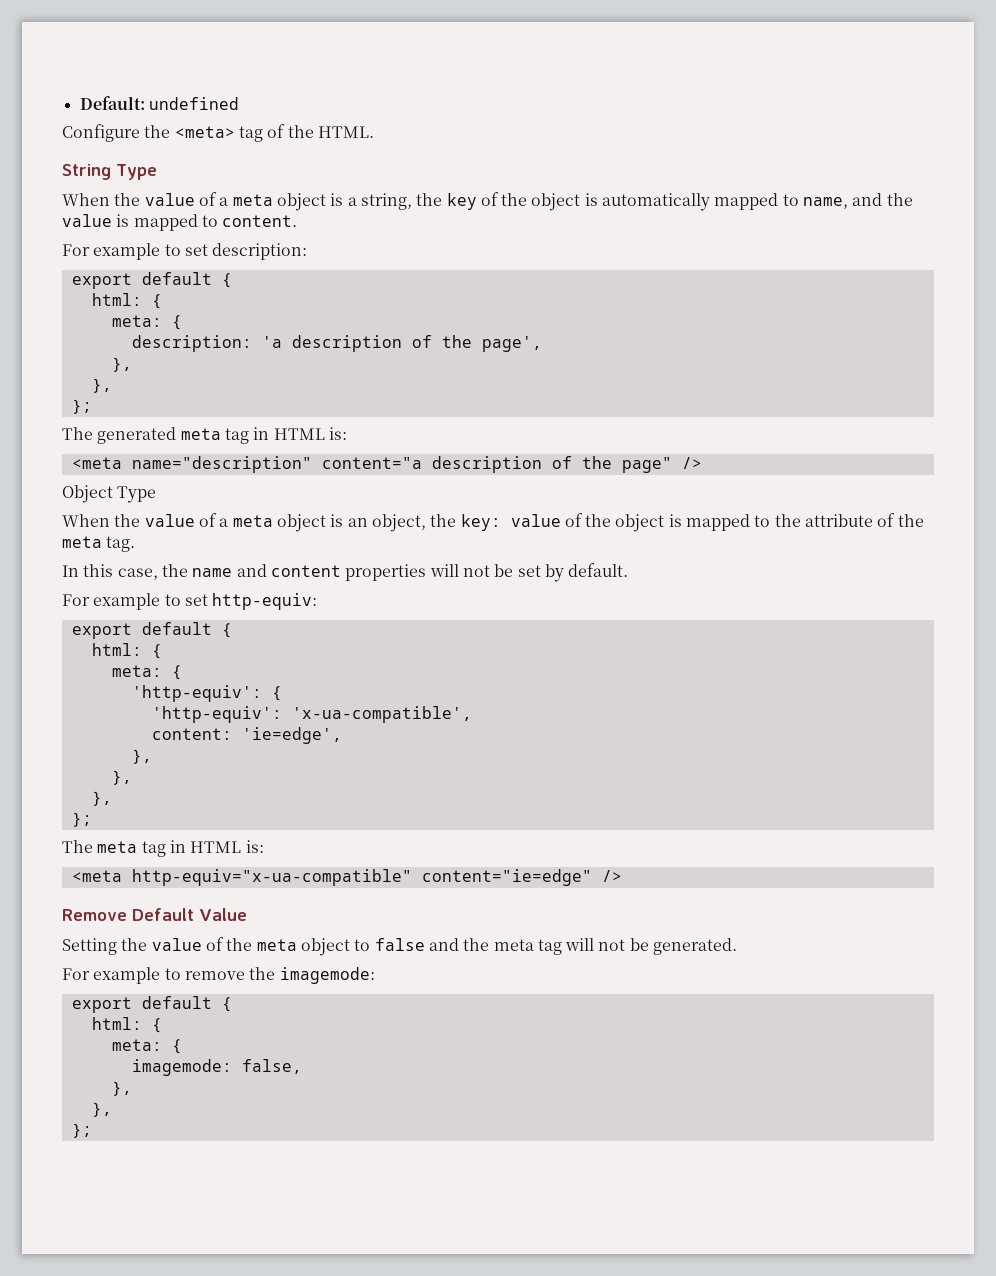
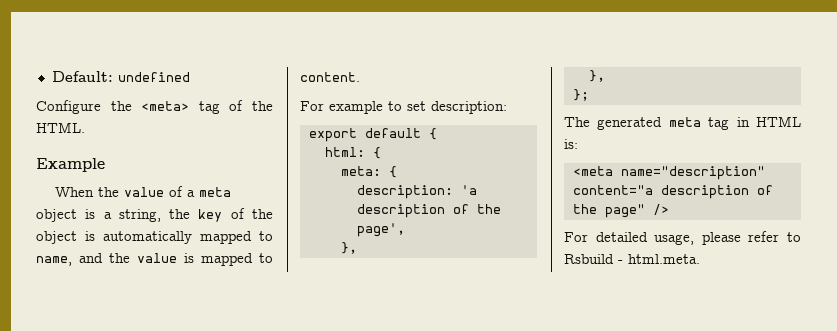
[62,164,157,180] String Type -> [36,158,105,172] Example
[62,485,157,503] [62,513,924,532] [62,536,136,552] [62,563,629,582] [62,593,318,610] [71,622,232,639] [91,643,162,659] [111,665,182,680] [131,685,282,702] [151,706,472,723] [151,727,342,744] [131,749,152,764] [111,770,132,785] [91,791,112,806] [71,812,92,827] [62,840,264,857] [71,869,622,886] [62,908,247,921] [62,937,738,956] [62,967,375,984] [71,996,232,1013] [91,1017,162,1033] [111,1039,182,1054] [131,1059,302,1076] [111,1081,132,1096] [91,1102,112,1117] [71,1123,92,1138] Object Type // When the value of a meta object is an object, the key: value of the object is mapped to the attribute of the meta tag. // In this case, the name and content properties will not be set by default. // For example to set http-equiv: // export default { // html: { // meta: { // 'http-equiv': { // 'http-equiv': 'x-ua-compatible', // content: 'ie=edge', // }, // }, // }, // }; // The meta tag in HTML is: // <meta http-equiv="x-ua-compatible" content="ie=edge" /> // Remove Default Value // Setting the value of the meta object to false and the meta tag will not be generated. // For example to remove the imagemode: // export default { // html: { // meta: { // imagemode: false, // }, // }, // }; -> [564,231,801,245] [564,254,700,264] For detailed usage, please refer to Rsbuild - html.meta.

